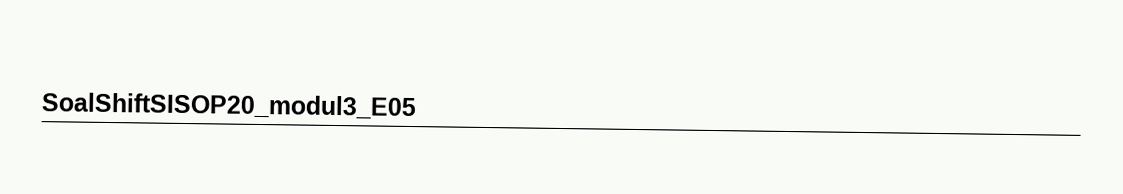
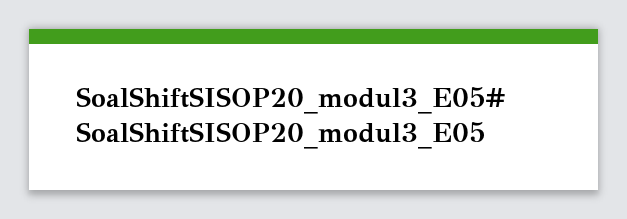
(41, 106) none -> [76,87,505,114] SoalShiftSISOP20_modul3_E05#

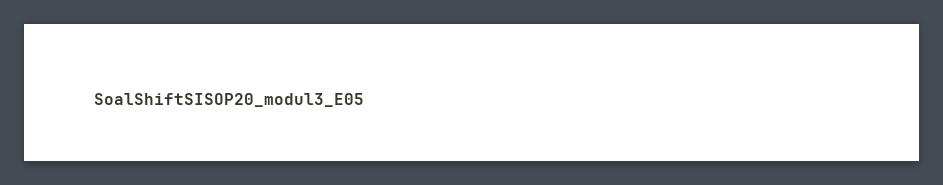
[76,87,505,114] SoalShiftSISOP20_modul3_E05# -> (94, 100) none

